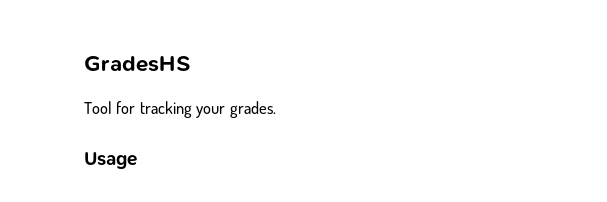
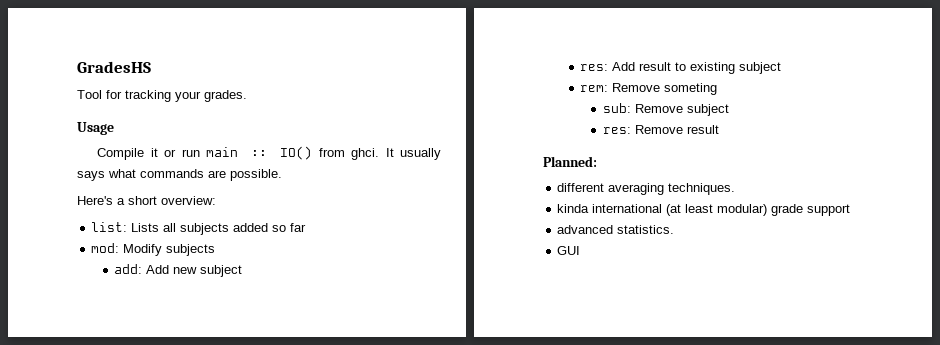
(137, 160) none -> [96,146,441,160] [77,169,282,181] [77,196,216,205] [91,222,307,235] [91,243,216,256] [114,264,243,277] [580,62,782,74] [580,83,718,95] [603,103,730,116] [603,125,720,134] [543,156,597,167] [557,183,736,195] [557,204,851,216] [557,225,675,234] [557,246,581,255] // Compile it or run main :: IO() from ghci. It usually says what commands are possible. // Here's a short overview: // list: Lists all subjects added so far // mod: Modify subjects // add: Add new subject // res: Add result to existing subject // rem: Remove someting // sub: Remove subject // res: Remove result // Planned: // different averaging techniques. // kinda international (at least modular) grade support // advanced statistics. // GUI

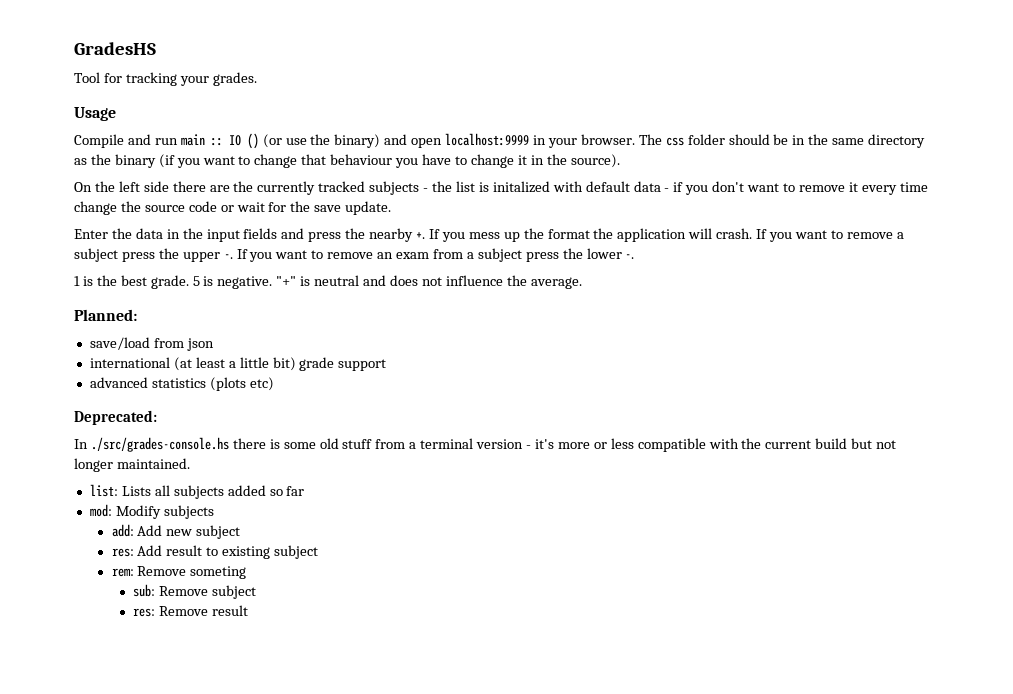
[150,148,176,157] it or -> [127,134,151,145] and
[279,146,441,160] [77,169,282,181] [77,196,216,205] IO() from ghci. It usually says what commands are possible. // Here's a short overview: -> [228,133,926,149] [74,154,620,168] [74,181,928,195] [74,201,392,215] [74,228,904,242] [74,248,635,262] [74,275,582,289] [74,309,137,321] [89,337,214,351] [89,357,387,371] [89,377,274,391] [74,410,157,425] [74,437,897,452] [74,458,190,472] IO () (or use the binary) and open localhost:9999 in your browser. The css folder should be in the same directory as the binary (if you want to change that behaviour you have to change it in the source). // On the left side there are the currently tracked subjects - the list is initalized with default data - if you don't want to remove it every time change the source code or wait for the save update. // Enter the data in the input fields and press the nearby +. If you mess up the format the application will crash. If you want to remove a subject press the upper -. If you want to remove an exam from a subject press the lower -. // 1 is the best grade. 5 is negative. "+" is neutral and does not influence the average. // Planned: // save/load from json // international (at least a little bit) grade support // advanced statistics (plots etc) // Deprecated: // In ./src/grades-console.hs there is some old stuff from a terminal version - it's more or less compatible with the current build but not longer maintained.
[543,156,597,167] [557,183,736,195] [557,204,851,216] [557,225,675,234] [557,246,581,255] // Planned: // different averaging techniques. // kinda international (at least modular) grade support // advanced statistics. // GUI -> (248, 610) none

